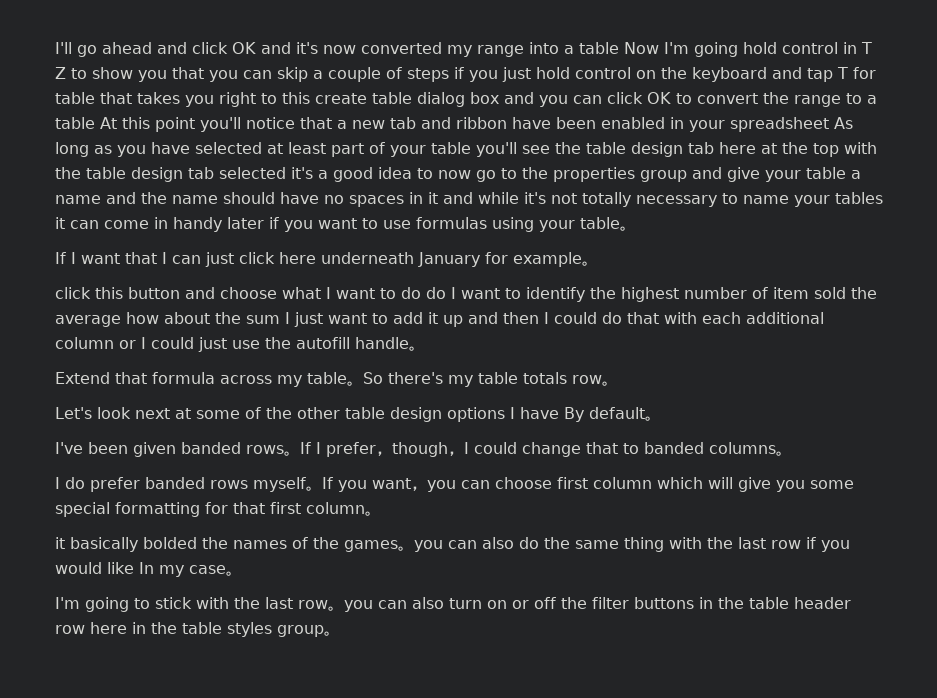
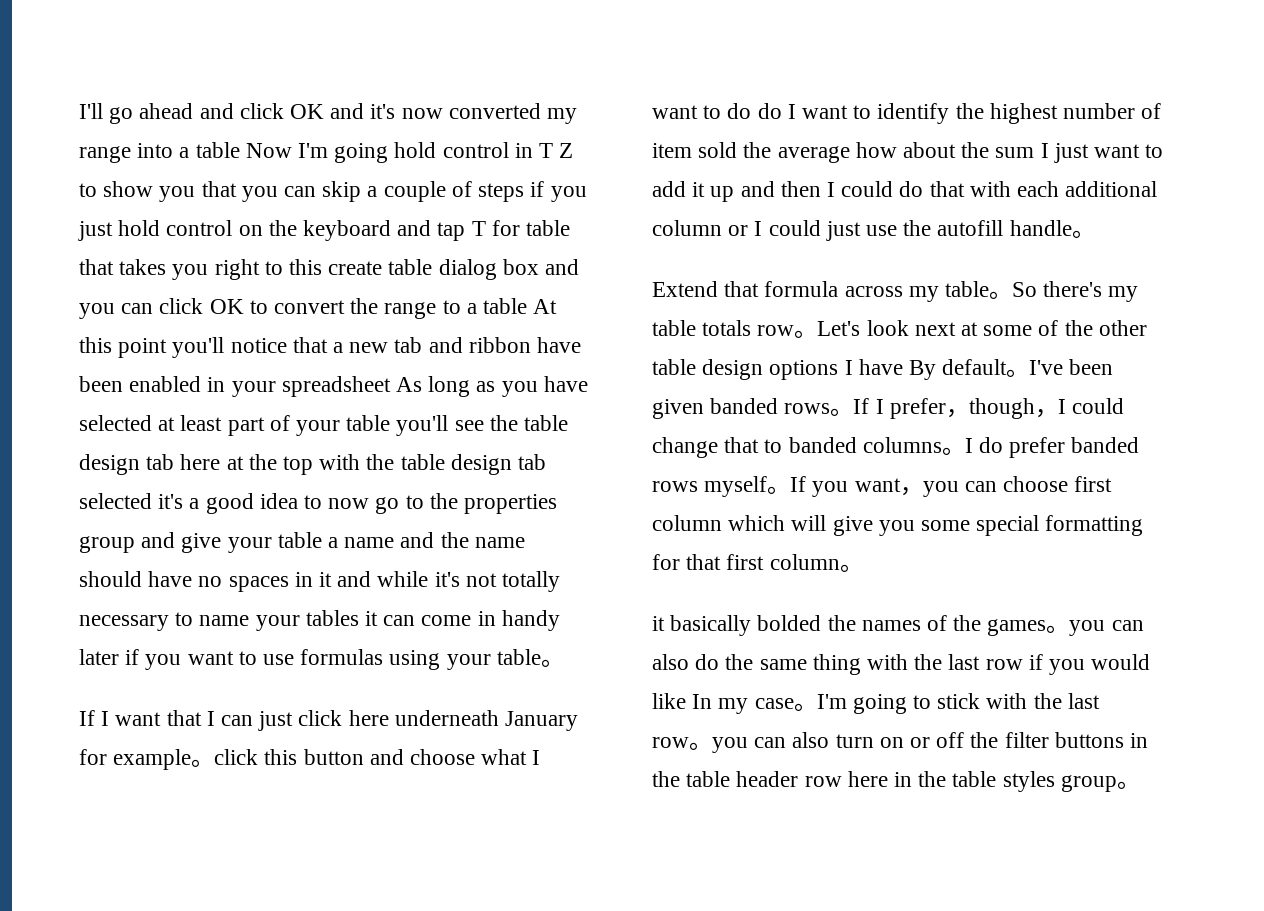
(598, 263) // -> (215, 763) none
(618, 383) // -> (818, 334) none
(661, 418) // -> (1030, 373) none
(792, 453) // -> (965, 451) none
(242, 573) // -> (817, 707) none

